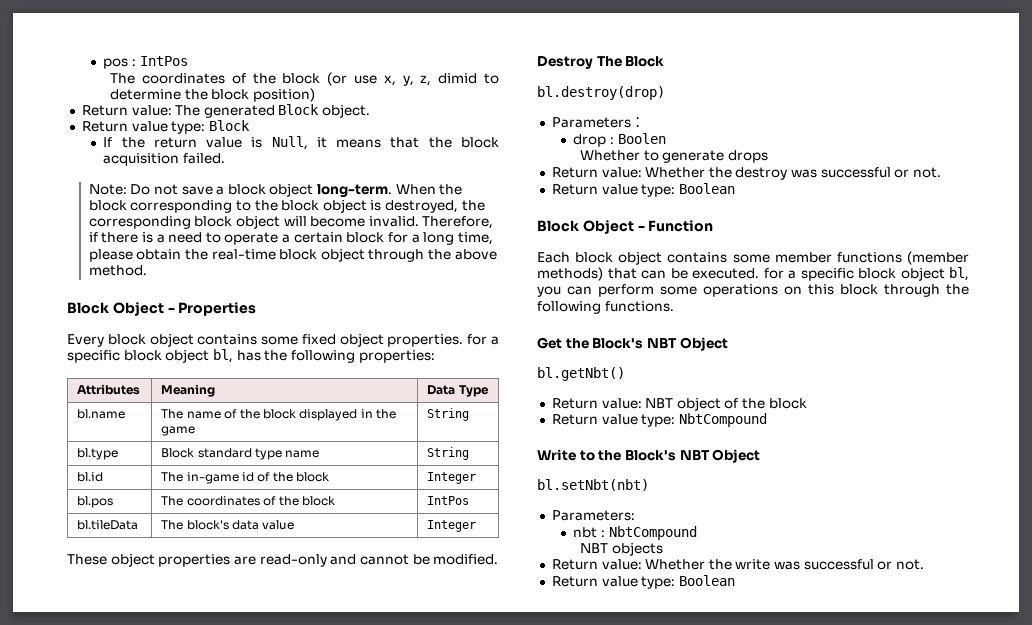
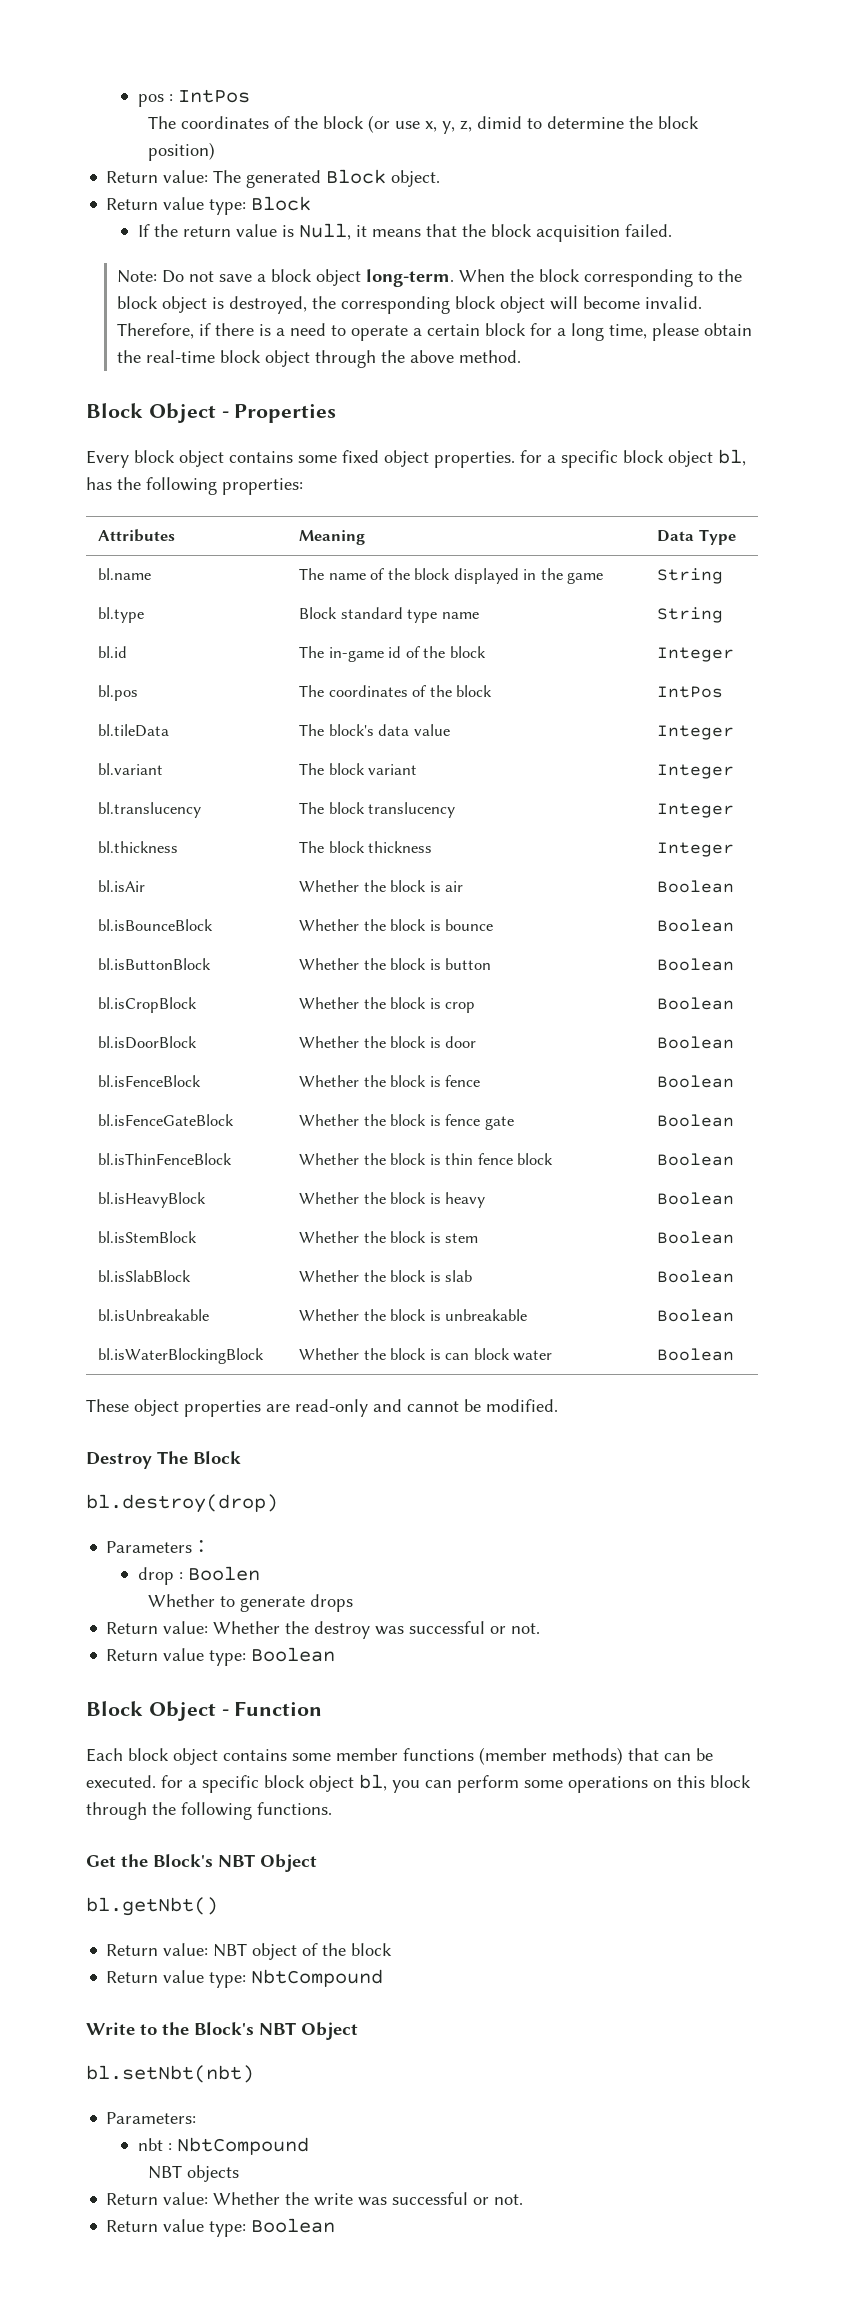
(477, 526) none -> [98,763,164,775] [299,763,418,775] [657,764,735,779] [98,802,202,818] [299,802,456,818] [657,803,735,818] [98,841,179,853] [299,841,433,853] [657,842,735,857] [98,880,146,892] [299,880,464,892] [657,880,735,893] [98,919,214,931] [299,919,494,931] [657,919,735,932] [98,958,212,970] [299,958,492,970] [657,958,735,971] [98,997,198,1013] [299,997,476,1013] [657,997,735,1010] [98,1036,198,1049] [299,1036,477,1048] [657,1036,735,1049] [98,1075,202,1087] [299,1075,481,1087] [657,1075,735,1088] [98,1114,235,1126] [299,1114,514,1130] [657,1114,735,1127] [98,1153,233,1165] [299,1153,554,1165] [657,1153,735,1166] [98,1192,207,1208] [299,1192,486,1208] [657,1192,735,1205] [98,1231,198,1243] [299,1231,479,1243] [657,1231,735,1244] [98,1270,192,1282] [299,1270,473,1282] [657,1270,735,1283] [98,1309,210,1321] [299,1309,528,1321] [657,1309,735,1322] [98,1348,265,1364] [299,1348,553,1361] [657,1348,735,1361] // bl.variant | The block variant | Integer // bl.translucency | The block translucency | Integer // bl.thickness | The block thickness | Integer // bl.isAir | Whether the block is air | Boolean // bl.isBounceBlock | Whether the block is bounce | Boolean // bl.isButtonBlock | Whether the block is button | Boolean // bl.isCropBlock | Whether the block is crop | Boolean // bl.isDoorBlock | Whether the block is door | Boolean // bl.isFenceBlock | Whether the block is fence | Boolean // bl.isFenceGateBlock | Whether the block is fence gate | Boolean // bl.isThinFenceBlock | Whether the block is thin fence block | Boolean // bl.isHeavyBlock | Whether the block is heavy | Boolean // bl.isStemBlock | Whether the block is stem | Boolean // bl.isSlabBlock | Whether the block is slab | Boolean // bl.isUnbreakable | Whether the block is unbreakable | Boolean // bl.isWaterBlockingBlock | Whether the block is can block water | Boolean

